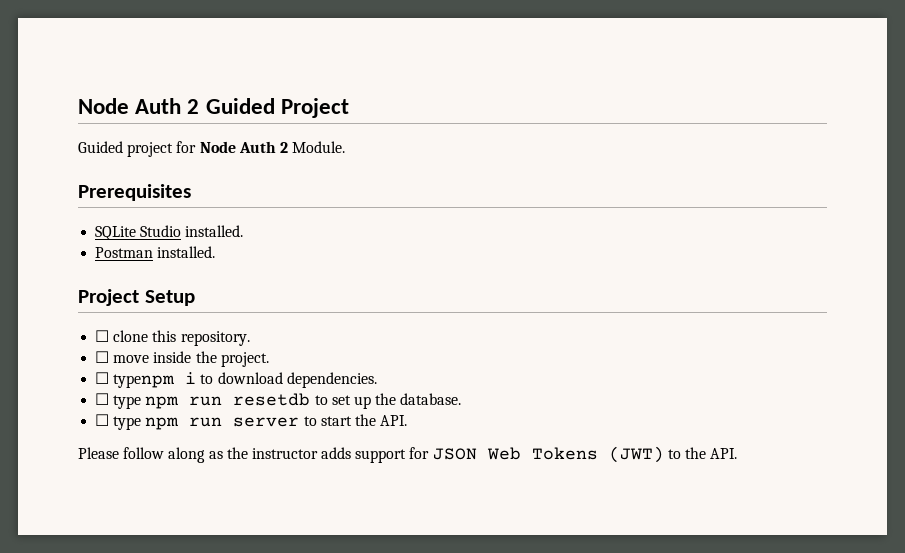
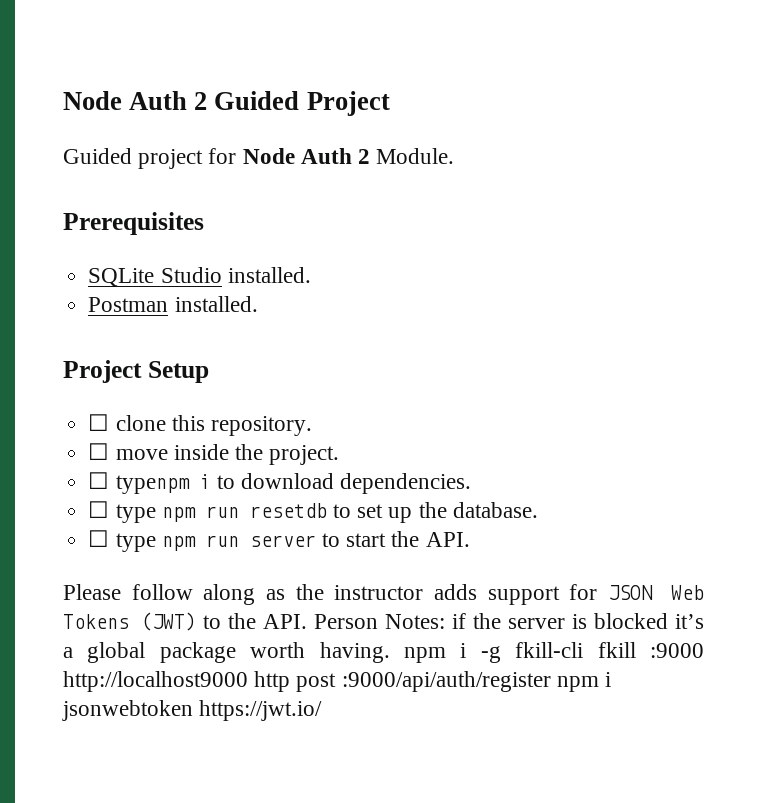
(738, 453) none -> [314,613,704,629] [63,642,704,663] [63,671,612,692] [62,700,323,721] Person Notes: if the server is blocked it’s a global package worth having. npm i -g fkill-cli fkill :9000 http://localhost9000 http post :9000/api/auth/register npm i jsonwebtoken https://jwt.io/

